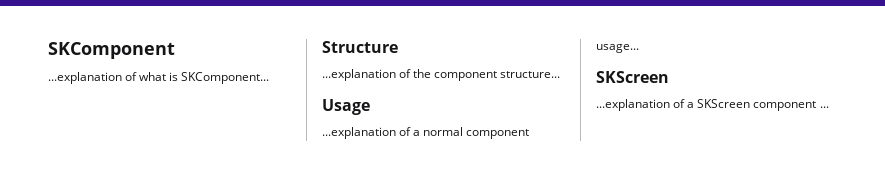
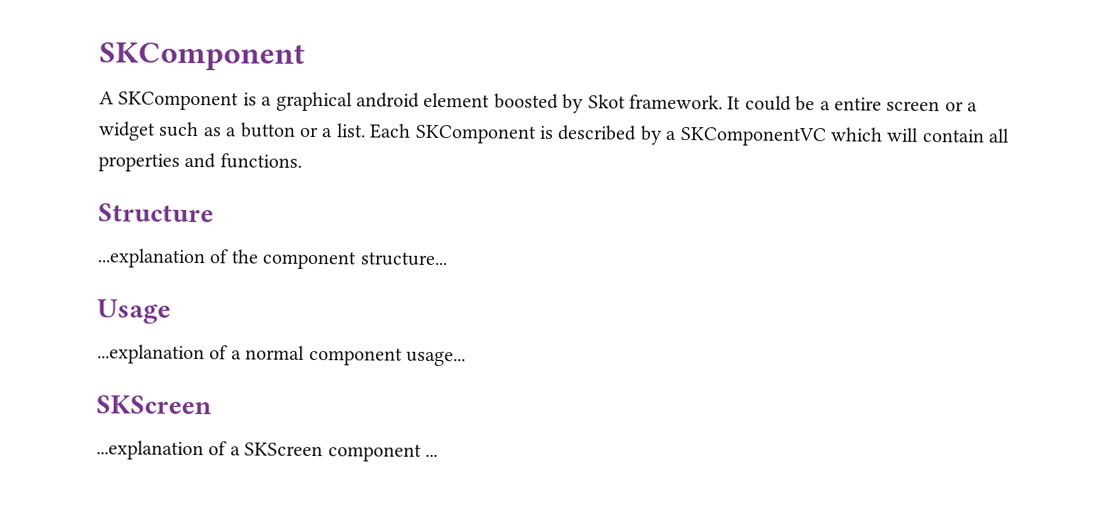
[48,72,270,84] ...explanation of what is SKComponent... -> [99,91,979,114] [98,121,1011,147] [98,152,302,172] A SKComponent is a graphical android element boosted by Skot framework. It could be a entire screen or a widget such as a button or a list. Each SKComponent is described by a SKComponentVC which will contain all properties and functions.

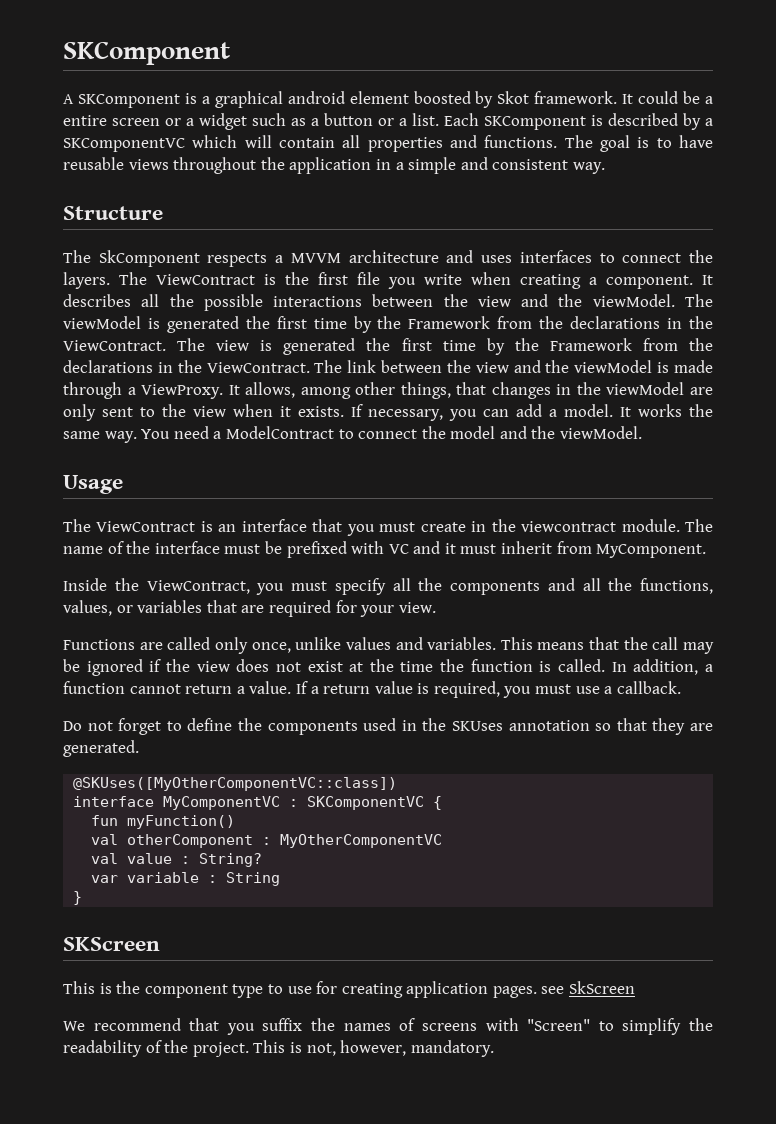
[98,203,214,223] [97,248,448,270] [97,299,171,324] [97,344,466,367] [96,395,212,415] [96,440,438,462] // Structure // ...explanation of the component structure... // Usage // ...explanation of a normal component usage... // SKScreen // ...explanation of a SKScreen component ... -> [564,135,713,152] [63,157,605,174] [63,206,163,220] [63,250,714,267] [63,272,713,289] [63,294,713,311] [63,316,713,333] [63,338,713,355] [63,360,713,373] [63,382,713,399] [63,404,713,421] [63,426,643,443] [63,475,123,494] [63,519,713,536] [63,541,707,558] [63,578,713,595] [63,600,436,617] [63,637,714,654] [63,659,713,676] [63,681,681,698] [63,718,714,735] [63,740,139,757] [73,777,398,791] [73,796,443,810] [91,815,236,829] [91,834,443,848] [91,853,263,867] [91,872,281,886] [73,891,83,905] [63,937,160,951] [63,981,636,998] [63,1018,713,1035] [63,1040,494,1057] The goal is to have reusable views throughout the application in a simple and consistent way. // Structure // The SkComponent respects a MVVM architecture and uses interfaces to connect the layers. The ViewContract is the first file you write when creating a component. It describes all the possible interactions between the view and the viewModel. The viewModel is generated the first time by the Framework from the declarations in the ViewContract. The view is generated the first time by the Framework from the declarations in the ViewContract. The link between the view and the viewModel is made through a ViewProxy. It allows, among other things, that changes in the viewModel are only sent to the view when it exists. If necessary, you can add a model. It works the same way. You need a ModelContract to connect the model and the viewModel. // Usage // The ViewContract is an interface that you must create in the viewcontract module. The name of the interface must be prefixed with VC and it must inherit from MyComponent. // Inside the ViewContract, you must specify all the components and all the functions, values, or variables that are required for your view. // Functions are called only once, unlike values and variables. This means that the call may be ignored if the view does not exist at the time the function is called. In addition, a function cannot return a value. If a return value is required, you must use a callback. // Do not forget to define the components used in the SKUses annotation so that they are generated. // @SKUses([MyOtherComponentVC::class]) // interface MyComponentVC : SKComponentVC { // fun myFunction() // val otherComponent : MyOtherComponentVC // val value : String? // var variable : String // } // SKScreen // This is the component type to use for creating application pages. see SkScreen // We recommend that you suffix the names of screens with "Screen" to simplify the readability of the project. This is not, however, mandatory.

